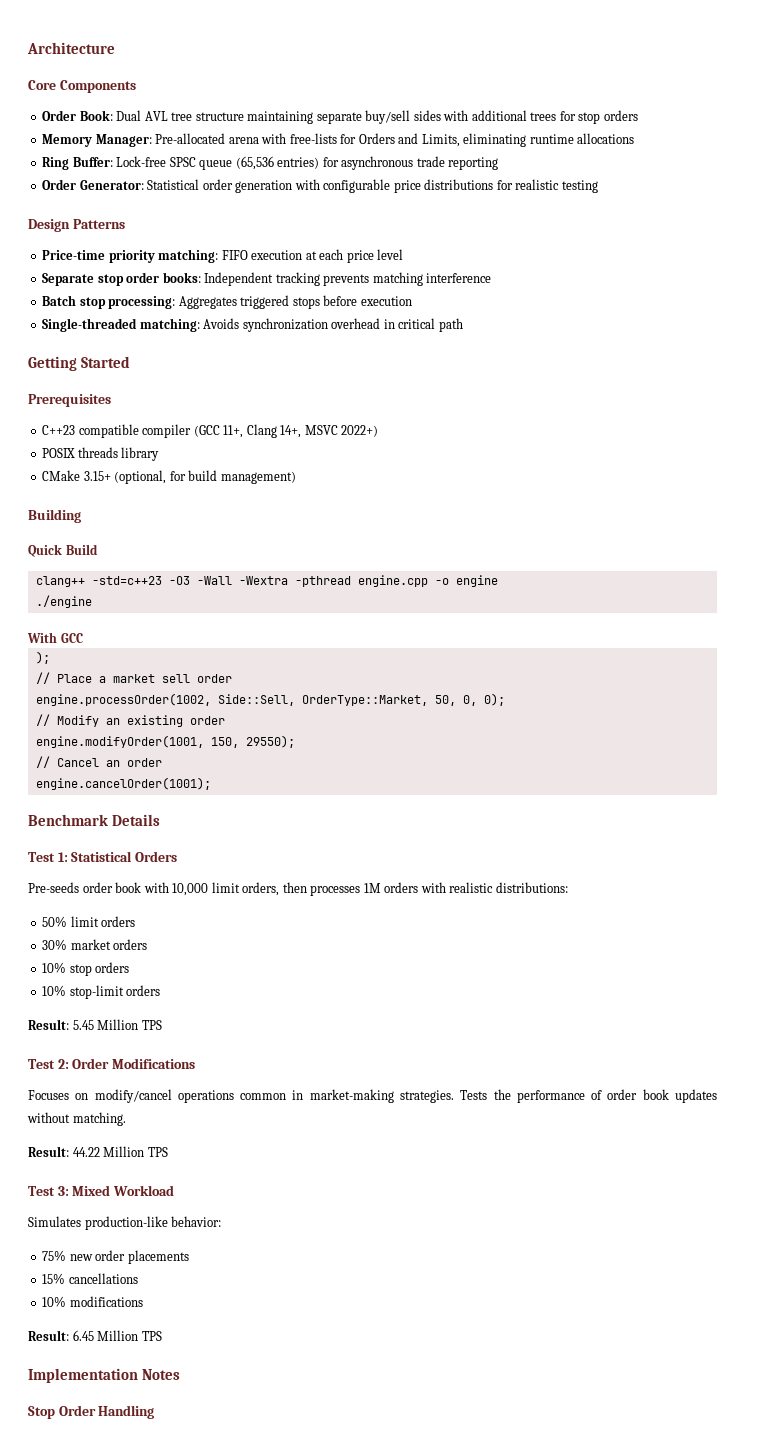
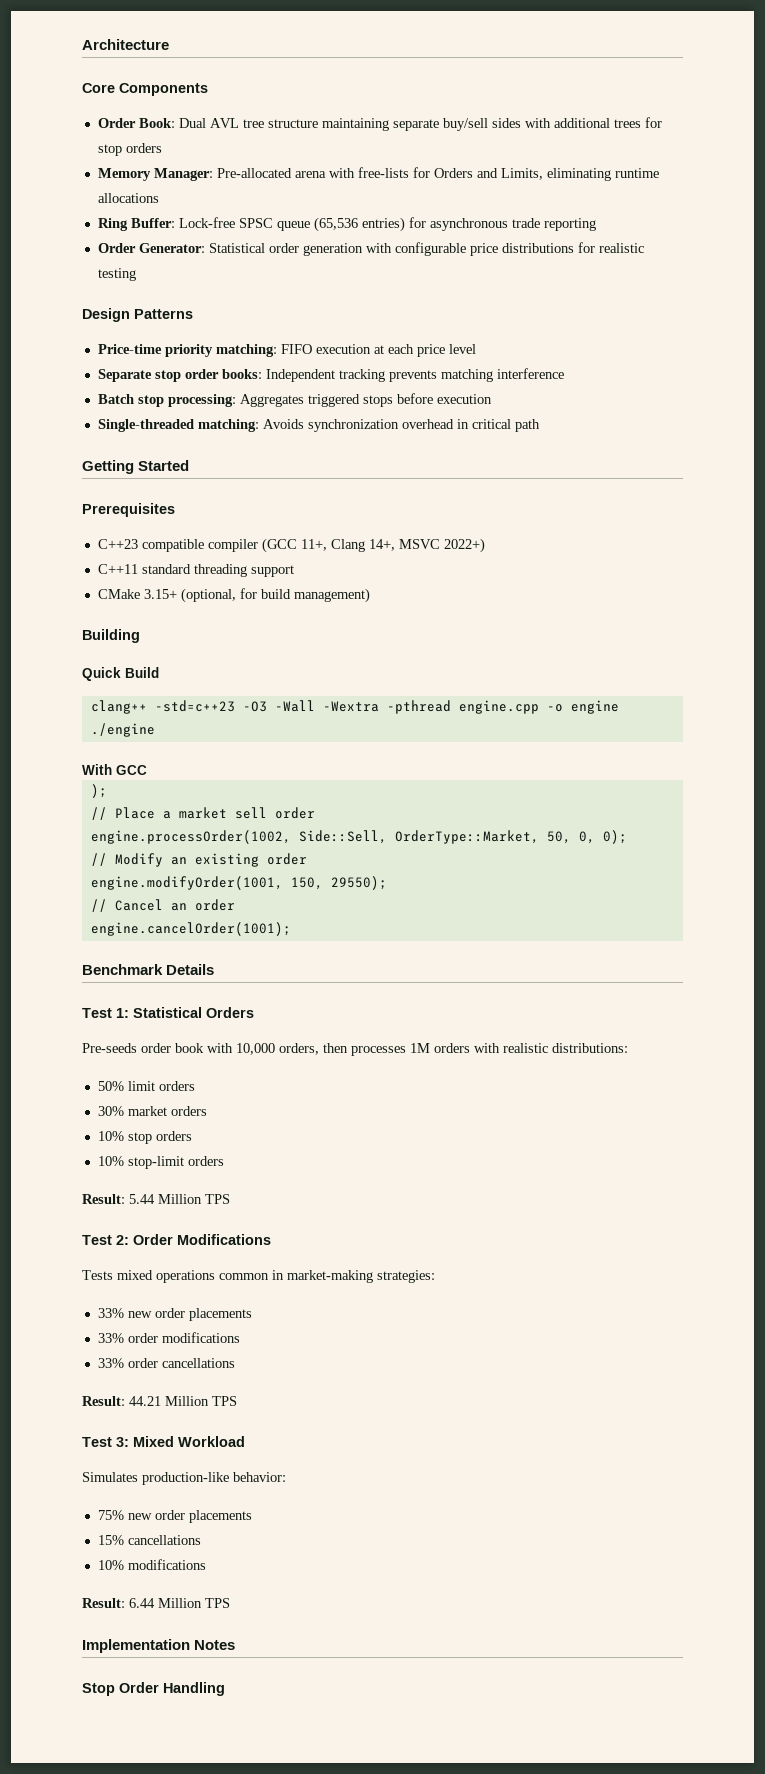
[42,447,160,461] POSIX threads library -> [97,564,294,577] C++11 standard threading support
[211,882,240,893] limit -> (275, 1049) none
[72,1020,94,1030] 5.45 -> [129,1194,155,1204] 5.44
[28,1089,172,1103] Focuses on modify/cancel -> [82,1270,153,1280] Tests mixed
[399,1089,718,1103] [27,1112,126,1126] [28,1146,100,1157] strategies. Tests the performance of order book updates without matching. // Result: 44.22 -> [377,1270,435,1283] [97,1308,252,1321] [97,1332,240,1343] [97,1358,235,1368] [82,1396,161,1406] strategies: // 33% new order placements // 33% order modifications // 33% order cancellations // Result: 44.21
[72,1330,94,1341] 6.45 -> [129,1598,155,1608] 6.44

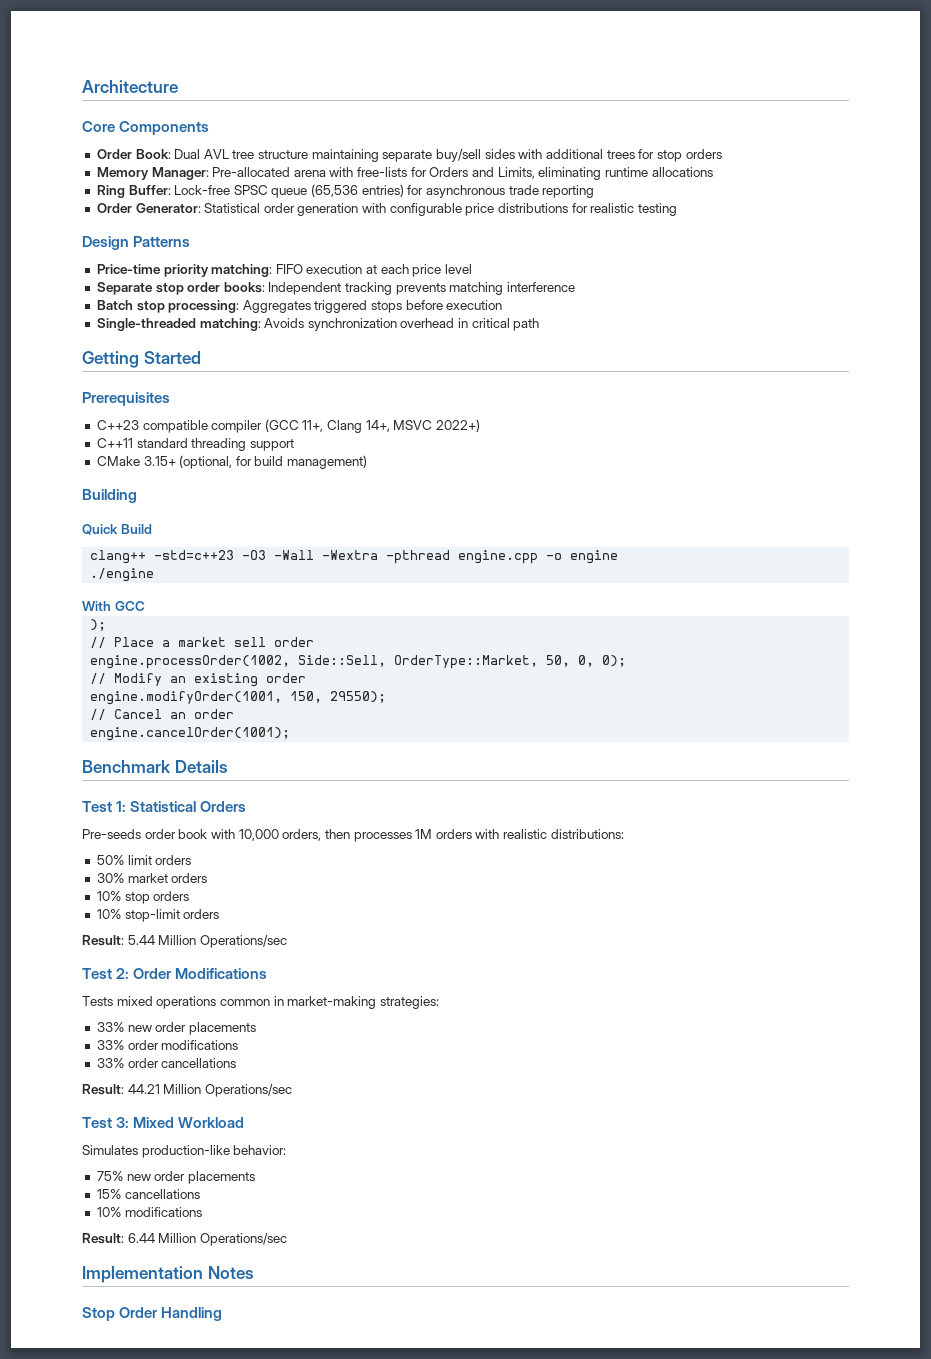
[205,1194,230,1204] TPS -> [199,935,287,948] Operations/sec
[212,1396,237,1406] TPS -> [204,1084,292,1097] Operations/sec
[205,1598,230,1608] TPS -> [199,1233,287,1246] Operations/sec

